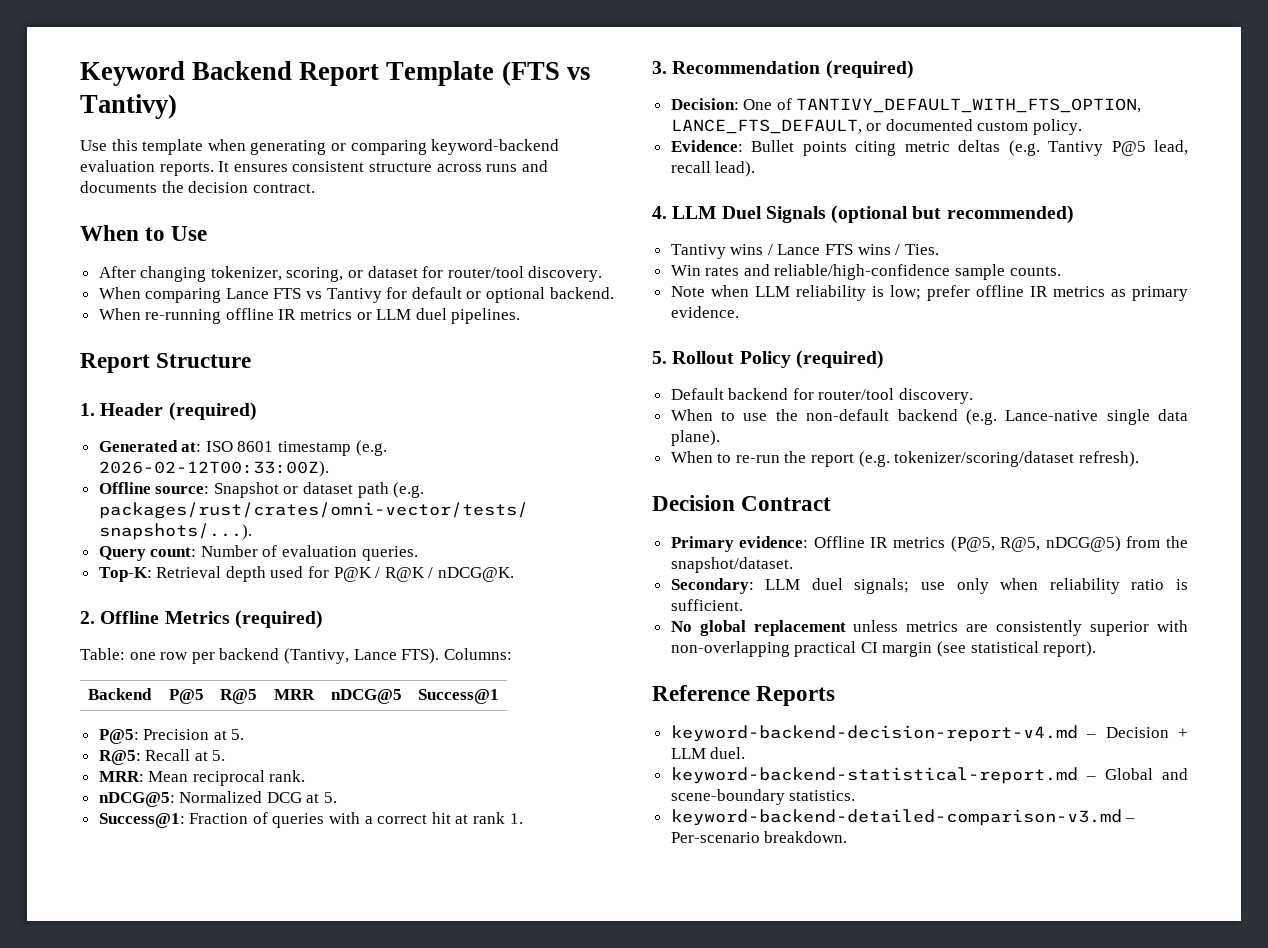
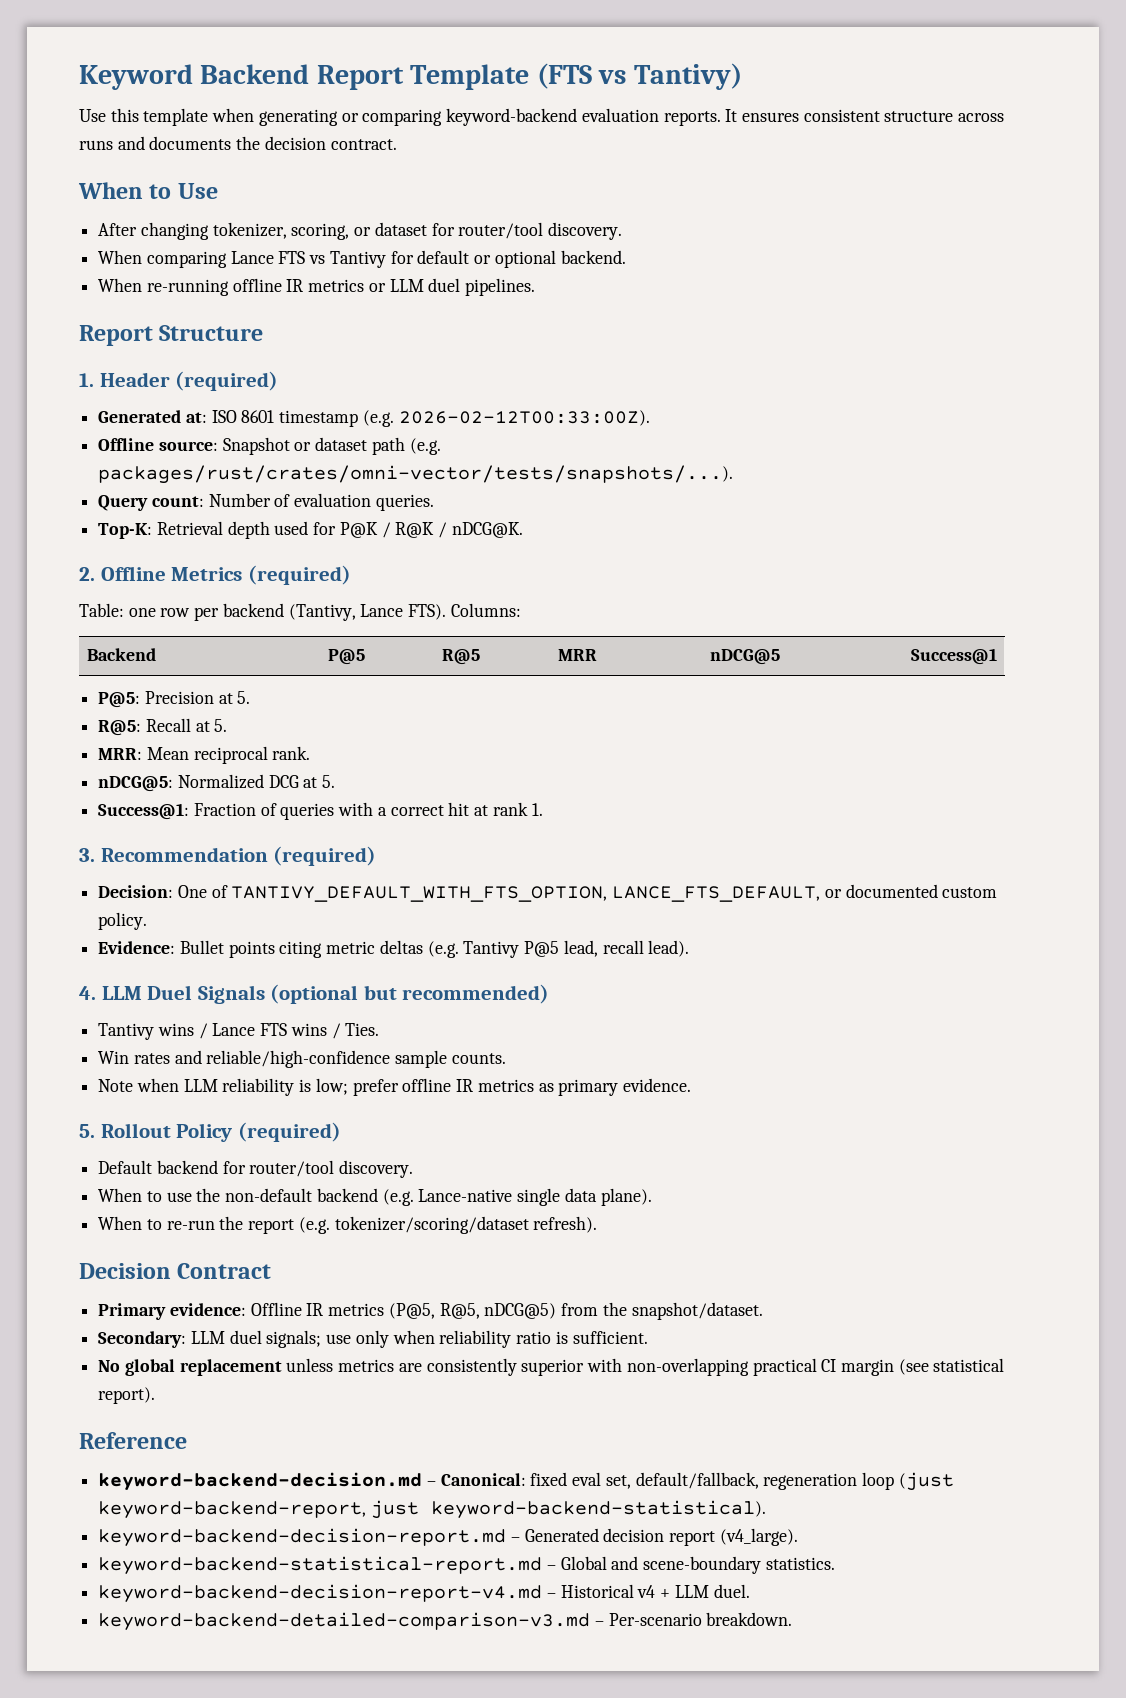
[756,686,836,706] [670,725,1188,742] [670,747,746,759] Reports // keyword-backend-decision-report-v4.md – Decision + LLM duel. -> [98,1472,954,1491] [98,1500,766,1519] [98,1528,798,1547] // keyword-backend-decision.md – Canonical: fixed eval set, default/fallback, regeneration loop (just keyword-backend-report, just keyword-backend-statistical). // keyword-backend-decision-report.md – Generated decision report (v4_large).
(856, 795) none -> [98,1584,750,1603] // keyword-backend-decision-report-v4.md – Historical v4 + LLM duel.

